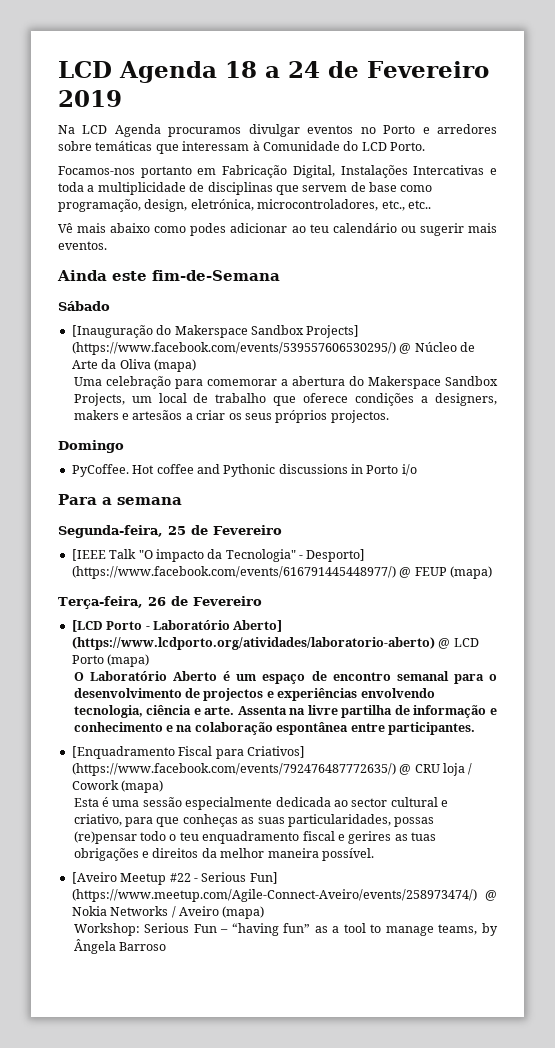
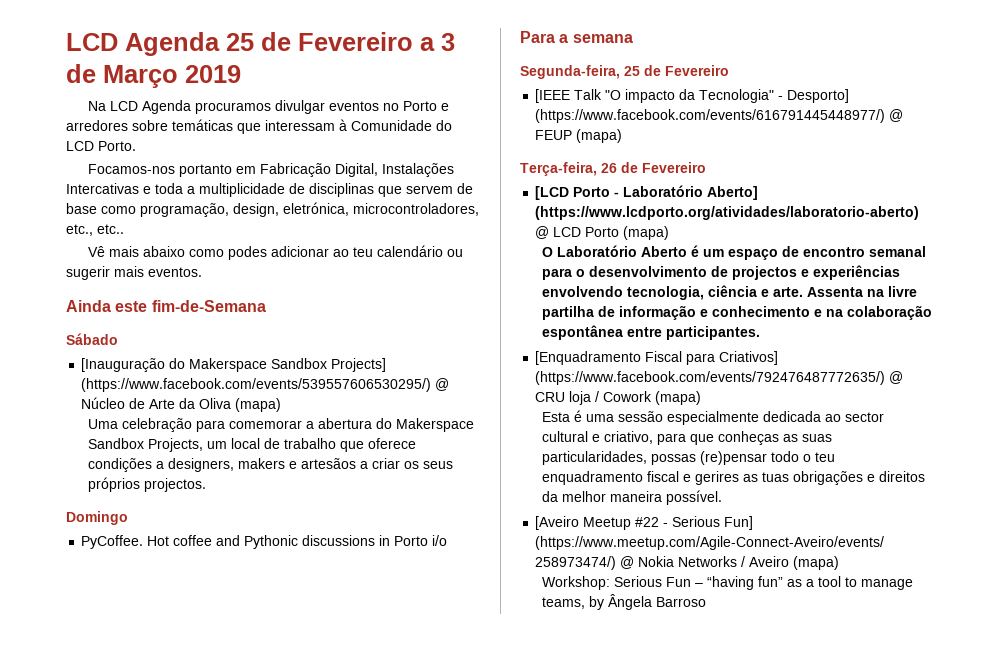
[58,61,489,83] LCD Agenda 18 a 24 de Fevereiro -> [66,32,455,56] [66,64,178,88] LCD Agenda 25 de Fevereiro a 3 de Março

